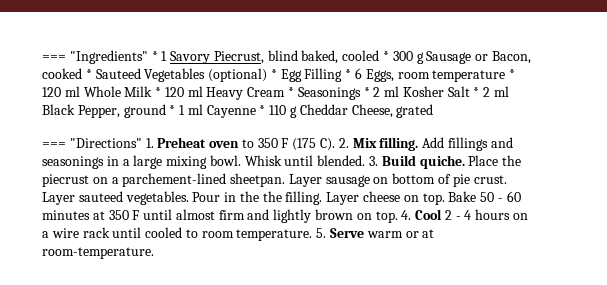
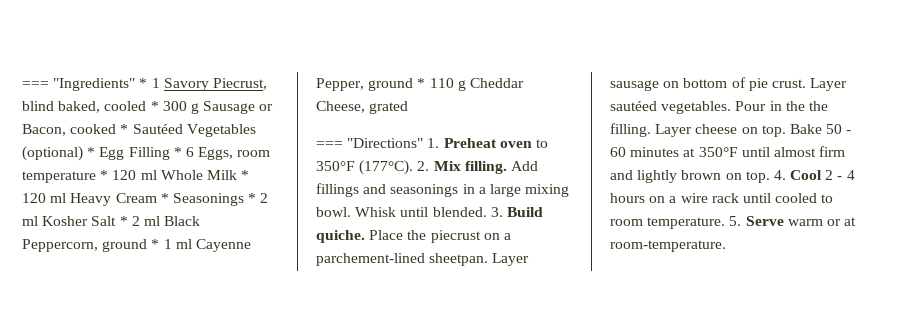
[95,68,141,79] Sauteed -> [132,124,183,134] Sautéed
[77,105,120,118] Pepper, -> [22,239,98,252] Peppercorn,
(256, 111) none -> [316,78,414,91] Pepper, ground
[257,138,336,151] 350 F (175 C). -> [316,160,414,175] 350°F (177°C).
[78,191,123,202] sauteed -> [610,101,657,111] sautéed
[108,210,140,220] 350 F -> [698,147,738,157] 350°F

